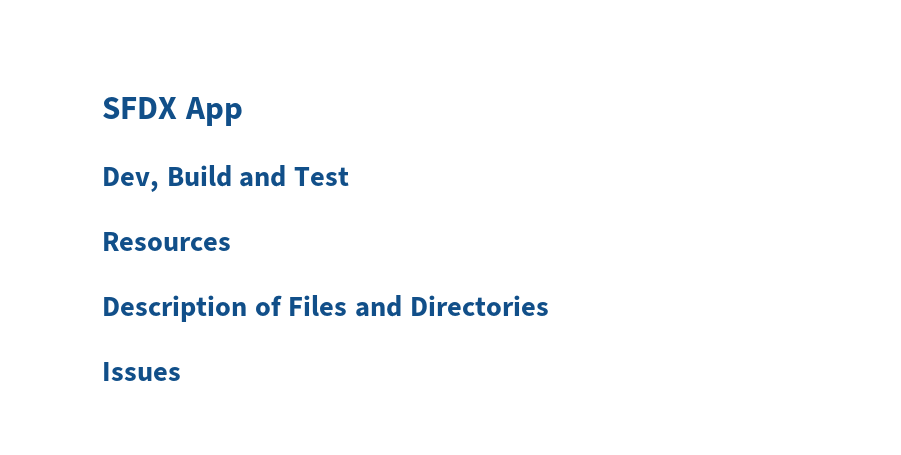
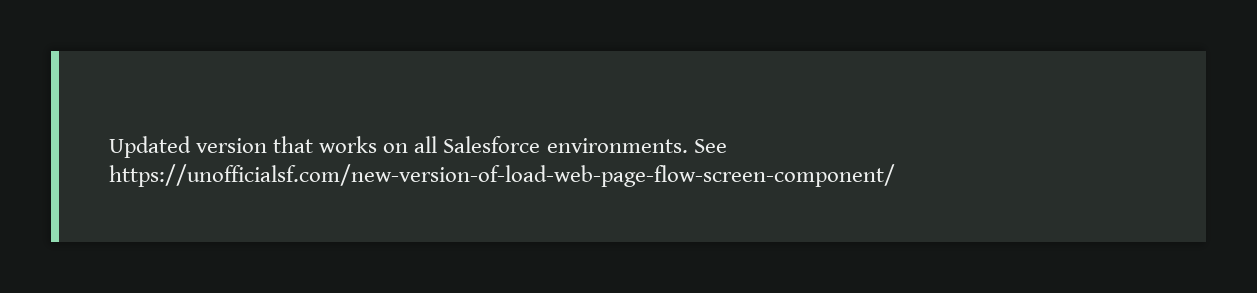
[102,97,243,126] [102,165,350,192] [102,232,231,251] [102,295,549,322] [102,362,181,381] SFDX App // Dev, Build and Test // Resources // Description of Files and Directories // Issues -> [109,136,727,158] [109,164,895,187] Updated version that works on all Salesforce environments. See https://unofficialsf.com/new-version-of-load-web-page-flow-screen-component/

